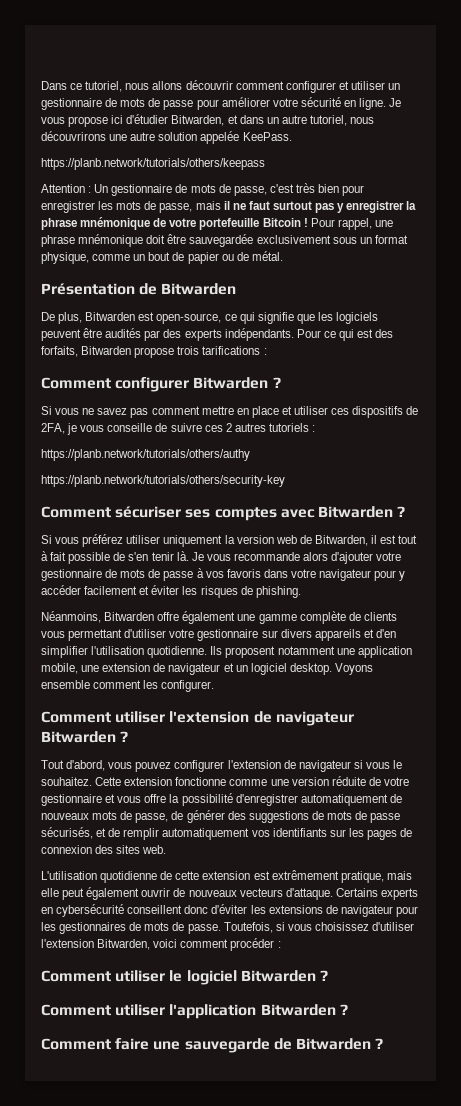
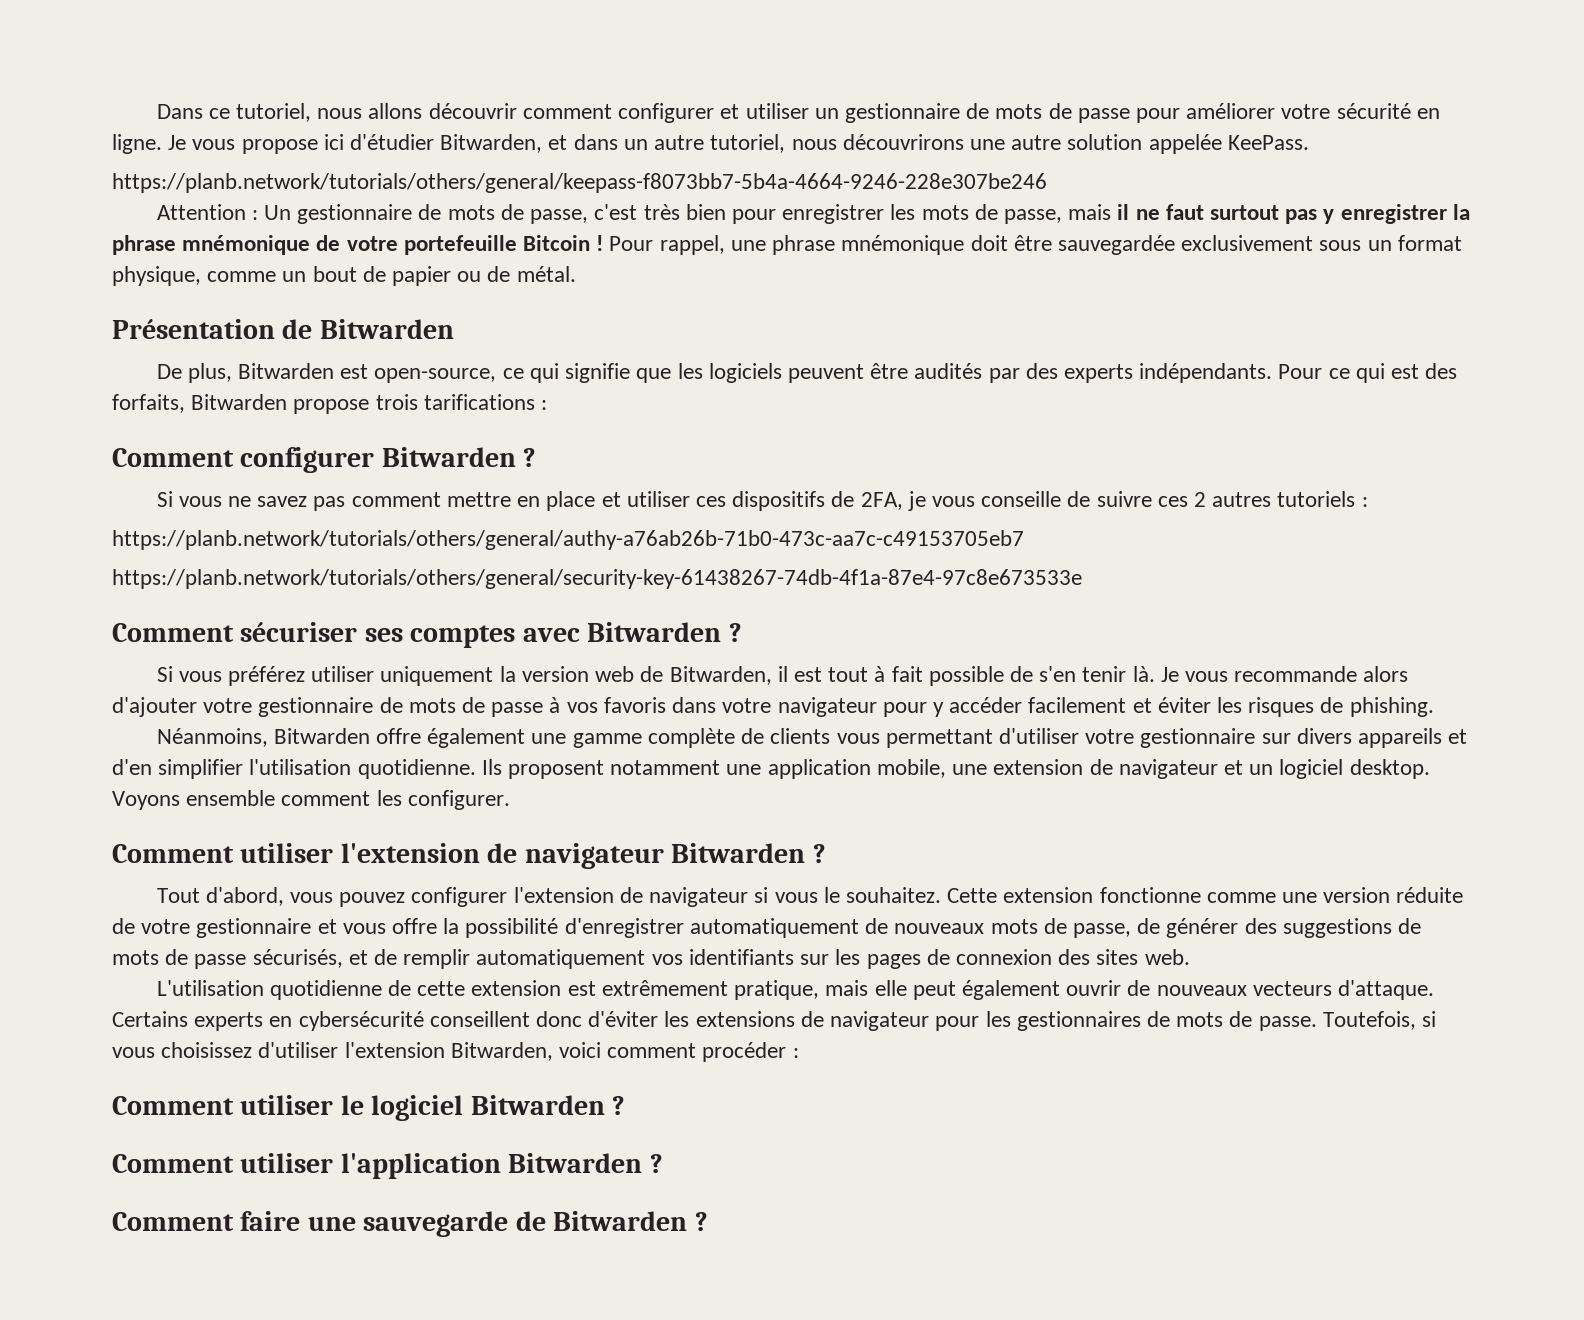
[41,158,265,170] https://planb.network/tutorials/others/keepass -> [112,173,1047,193] https://planb.network/tutorials/others/general/keepass-f8073bb7-5b4a-4664-9246-228e307be246
[41,449,250,461] [41,475,285,487] https://planb.network/tutorials/others/authy // https://planb.network/tutorials/others/security-key -> [112,530,1024,550] [112,569,1082,589] https://planb.network/tutorials/others/general/authy-a76ab26b-71b0-473c-aa7c-c49153705eb7 // https://planb.network/tutorials/others/general/security-key-61438267-74db-4f1a-87e4-97c8e673533e

